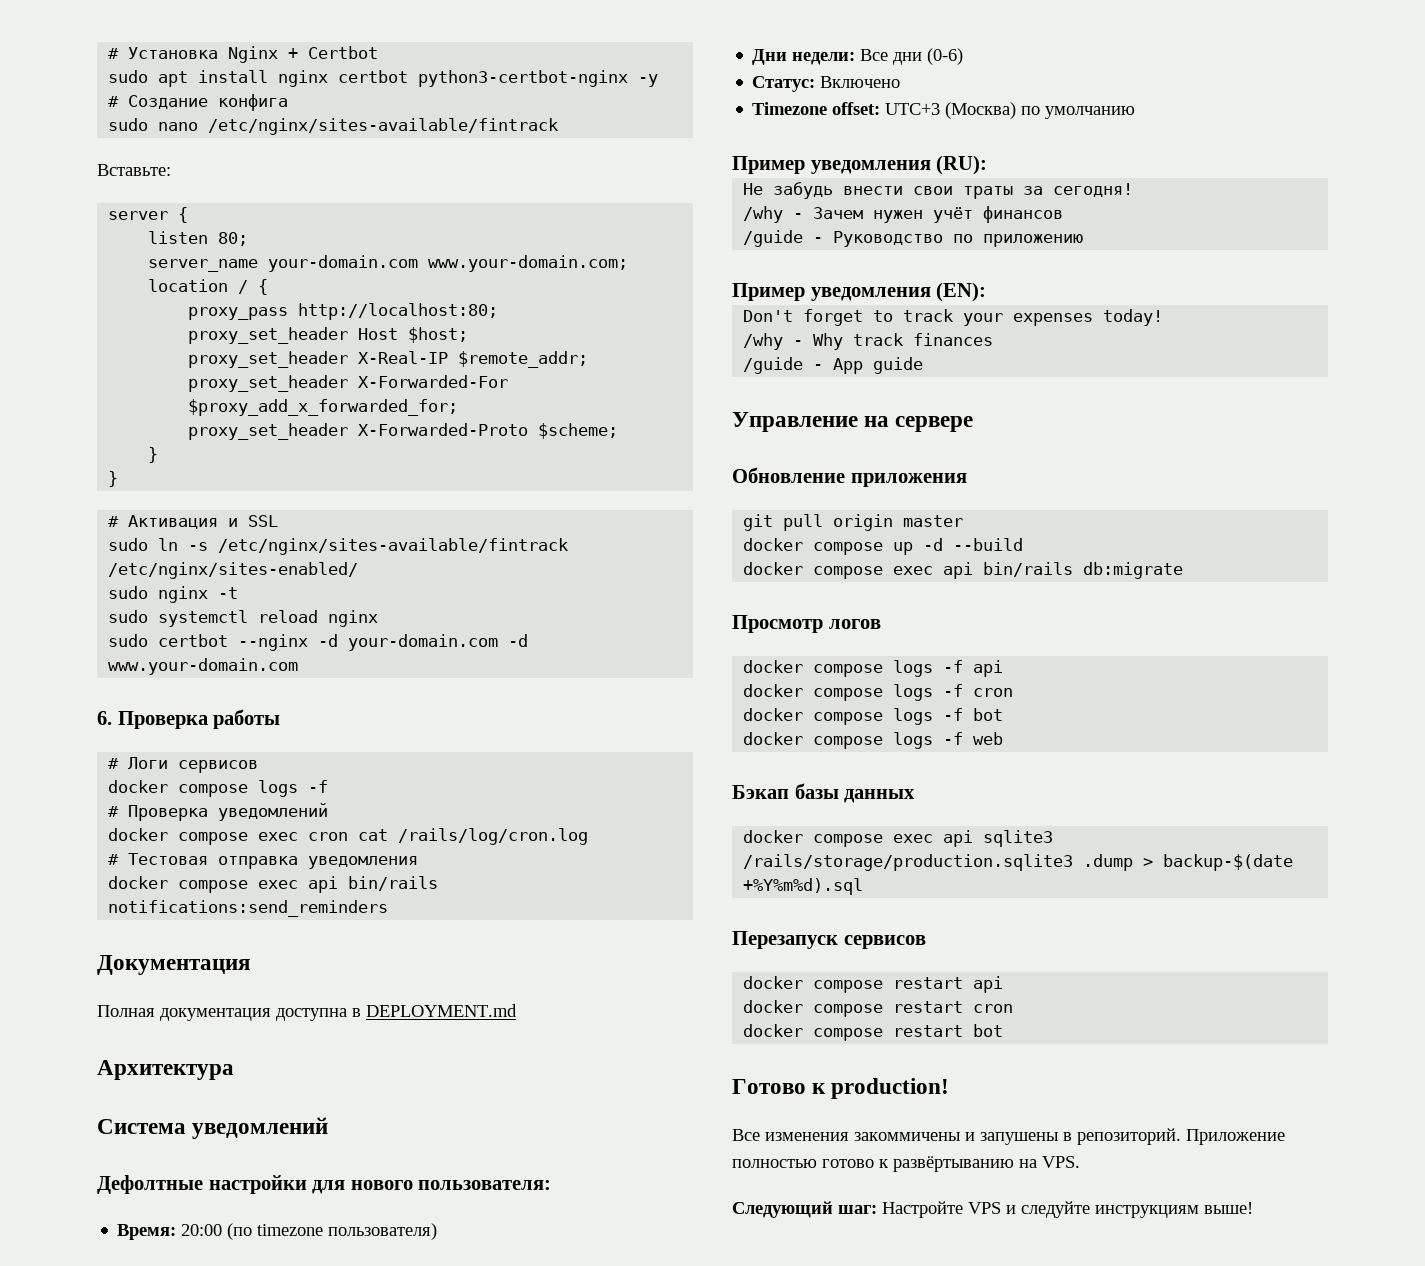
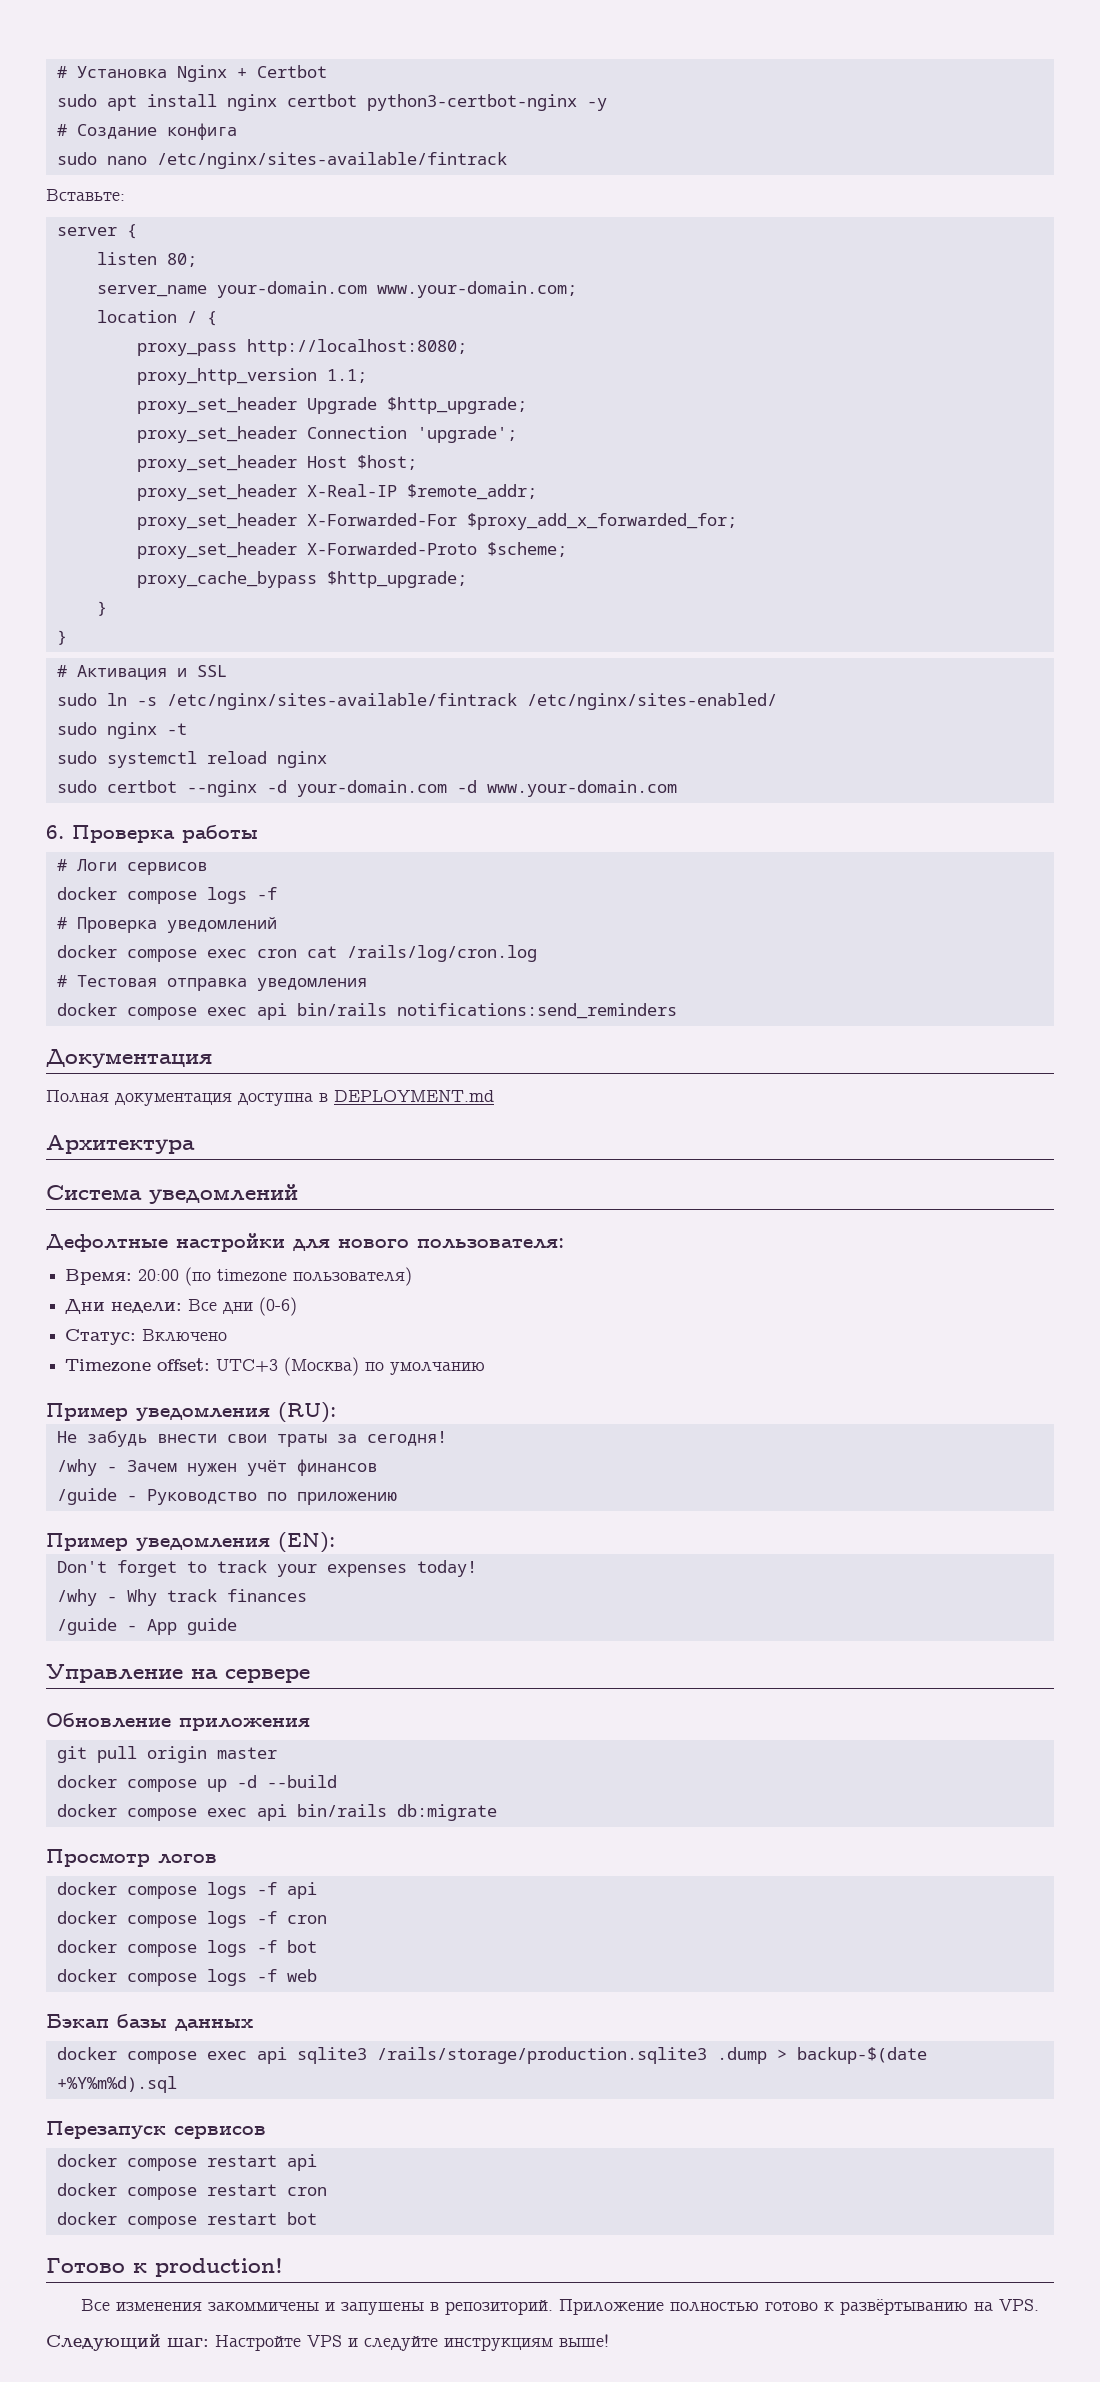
[298,303,499,320] http://localhost:80; -> [246,339,467,356] [136,368,367,385] [136,397,527,414] [136,426,517,443] http://localhost:8080; // proxy_http_version 1.1; // proxy_set_header Upgrade $http_upgrade; // proxy_set_header Connection 'upgrade';
(619, 431) none -> [136,571,467,588] // proxy_cache_bypass $http_upgrade;

